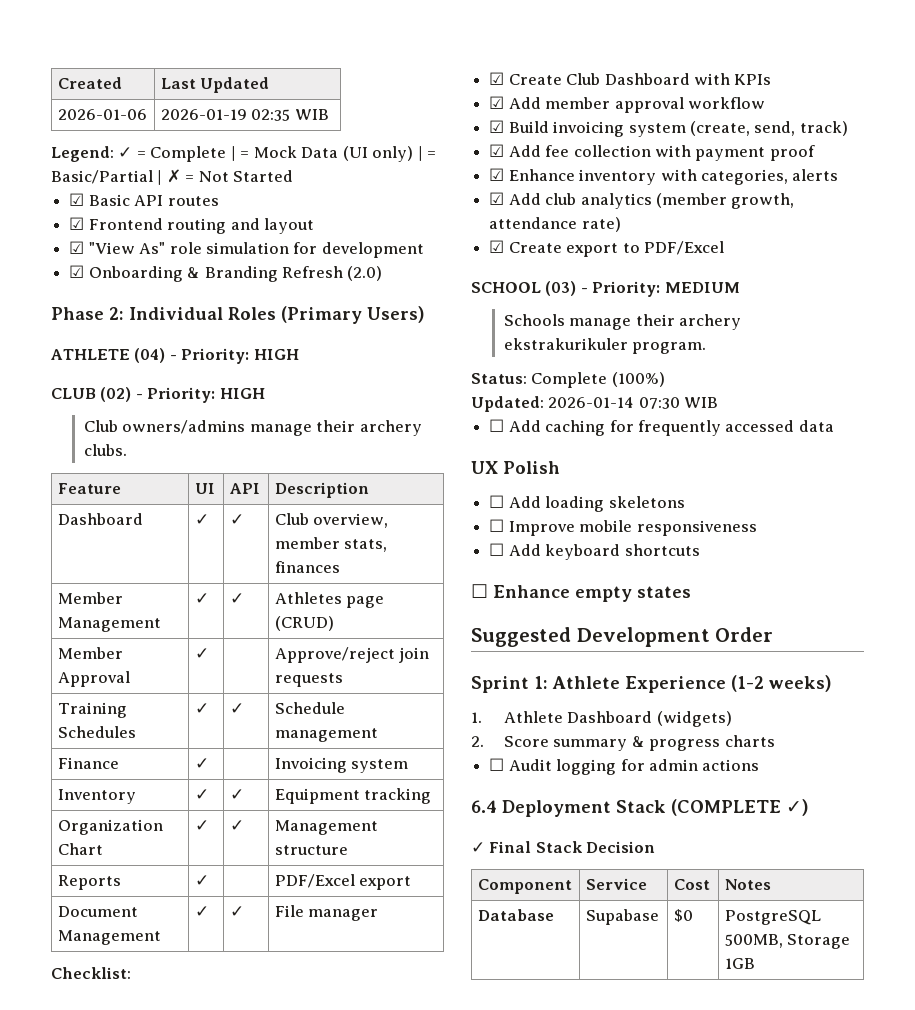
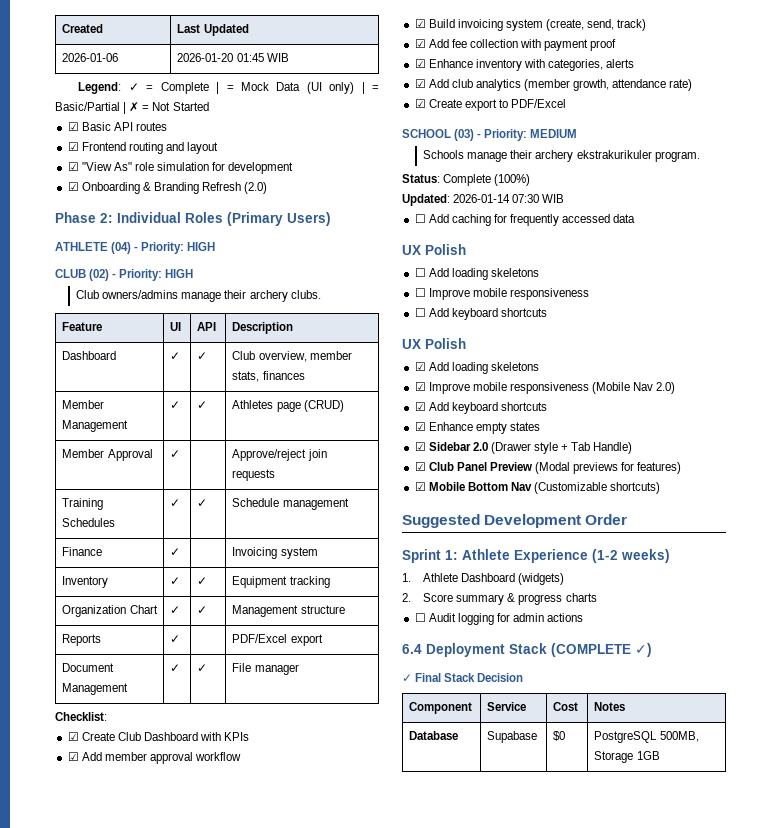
[160,109,291,121] 2026-01-19 02:35 -> [177,53,264,62] 2026-01-20 01:45
[471,584,691,602] ☐ Enhance empty states -> [402,338,466,349] [414,362,539,374] [414,382,676,394] [414,402,547,414] [414,422,540,434] [414,442,633,454] [414,462,682,474] [414,482,661,494] UX Polish // ☑ Add loading skeletons // ☑ Improve mobile responsiveness (Mobile Nav 2.0) // ☑ Add keyboard shortcuts // ☑ Enhance empty states // ☑ Sidebar 2.0 (Drawer style + Tab Handle) // ☑ Club Panel Preview (Modal previews for features) // ☑ Mobile Bottom Nav (Customizable shortcuts)

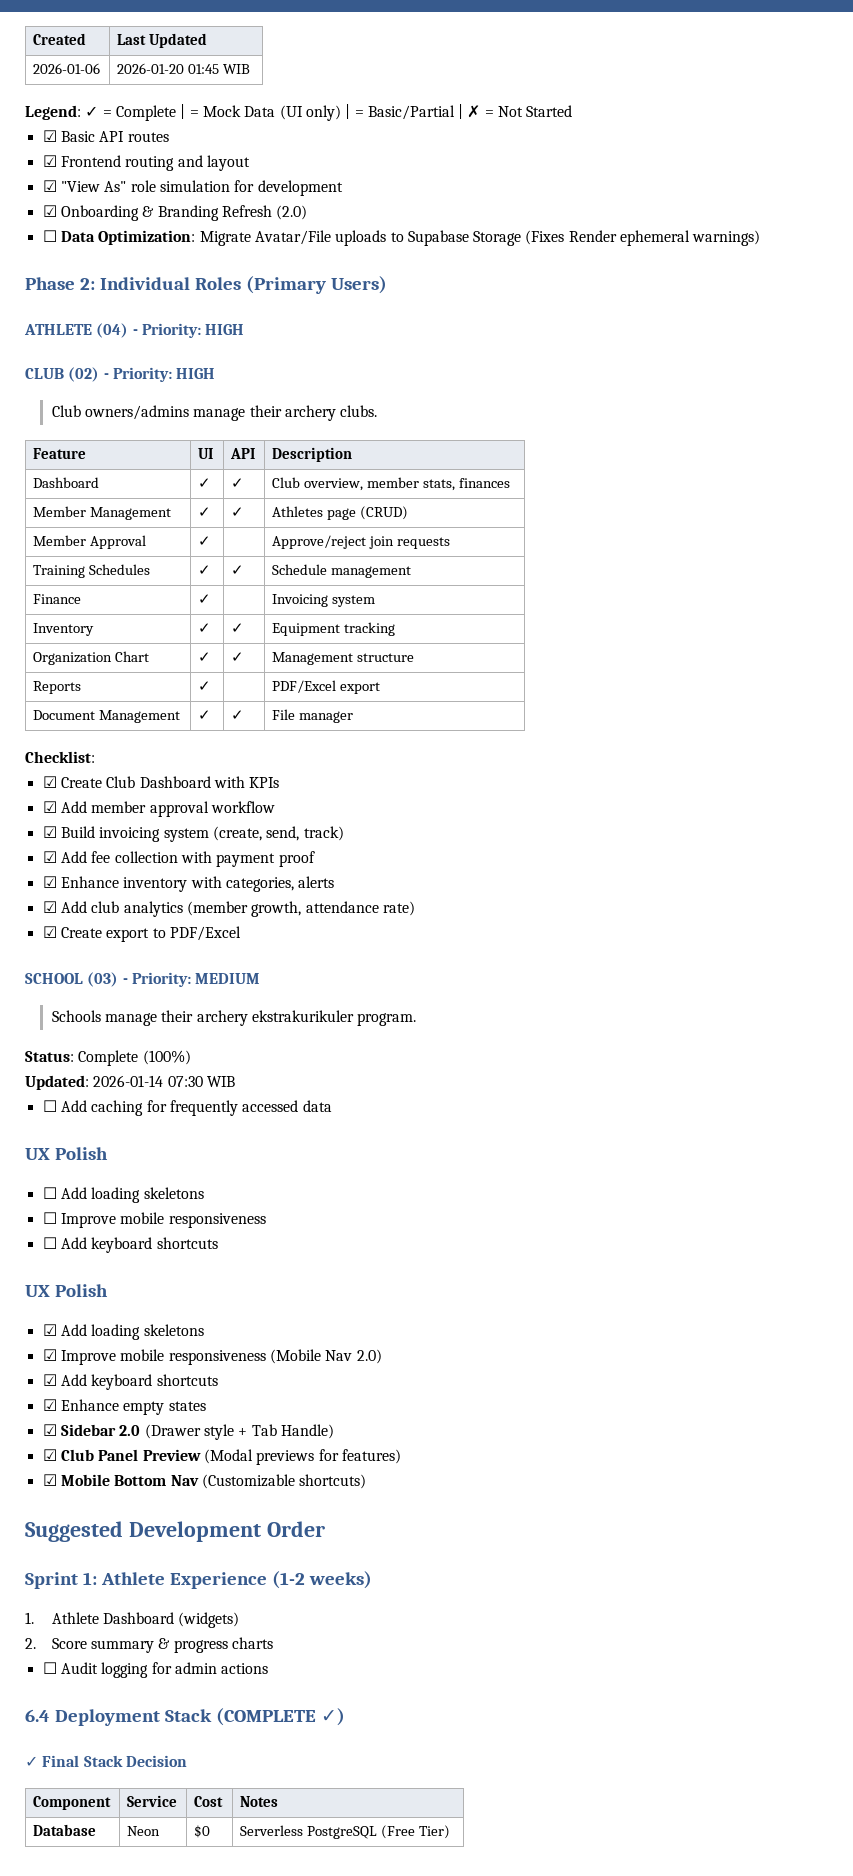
(268, 188) none -> [42,230,761,246] // ☐ Data Optimization: Migrate Avatar/File uploads to Supabase Storage (Fixes Render ephemeral warnings)
[487,731,538,743] Supabase -> [127,1826,161,1836] Neon
[594,731,699,743] [594,751,660,763] PostgreSQL 500MB, Storage 1GB -> [240,1825,450,1839] Serverless PostgreSQL (Free Tier)

